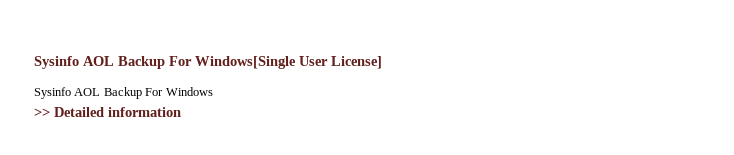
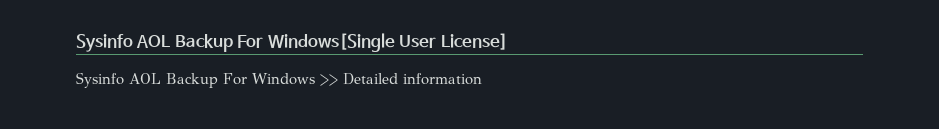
(213, 91) // -> (315, 79) none

